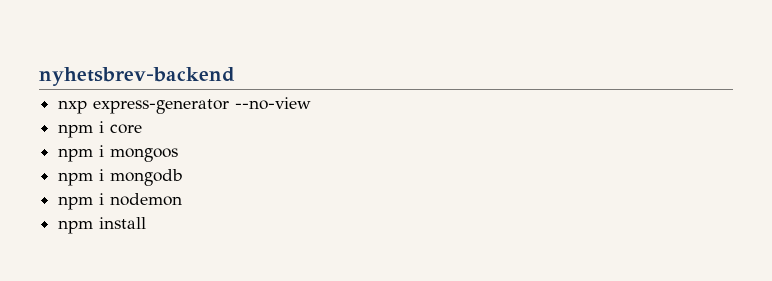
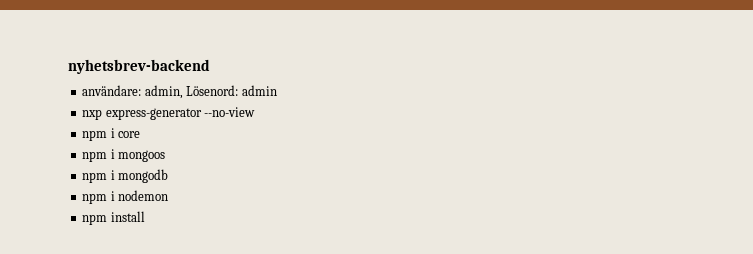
(235, 76) none -> [82,85,277,99] // användare: admin, Lösenord: admin

